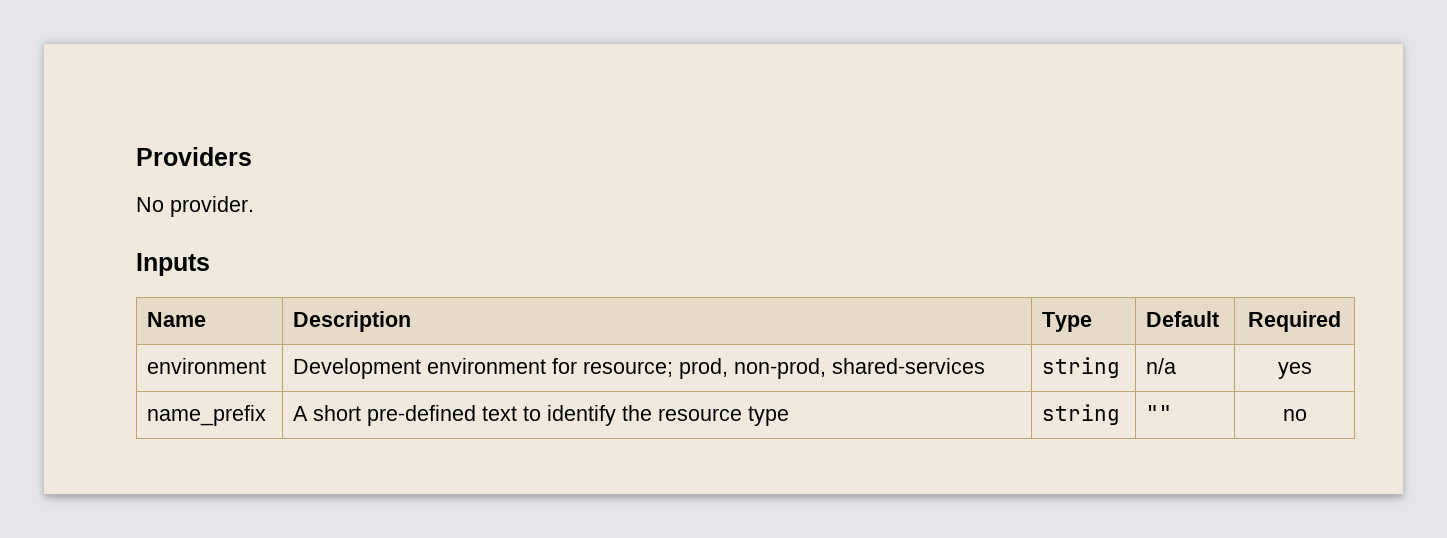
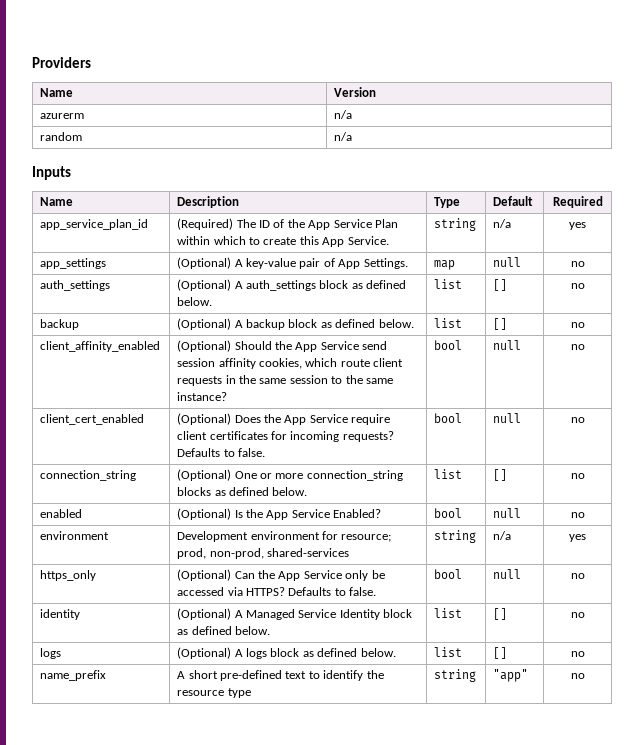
[136,196,254,217] // No provider. -> [40,88,74,97] [334,87,377,97] [40,113,85,119] [334,110,353,119] [40,132,83,141] [334,132,353,141] // Name | Version // azurerm | n/a // random | n/a
(1341, 321) none -> [40,219,149,230] [177,218,398,230] [177,236,389,247] [434,218,477,231] [493,219,512,228] [569,222,586,230] [40,258,107,269] [177,257,408,269] [434,260,456,270] [493,257,522,267] [570,261,585,267] [40,280,111,291] [177,279,407,291] [177,297,213,306] [434,279,463,289] [493,279,508,291] [570,283,585,289] [40,319,80,330] [177,318,414,330] [434,318,463,328] [493,318,508,330] [570,322,585,328] [40,341,161,352] [177,340,388,352] [177,358,404,369] [177,375,393,386] [177,392,228,401] [434,340,463,350] [493,340,522,350] [570,344,585,350] [40,414,145,425] [177,413,391,425] [177,431,394,442] [177,448,266,457] [434,413,463,423] [493,413,522,423] [570,417,585,423] [40,470,137,481] [177,469,403,481] [177,487,308,496] [434,469,463,479] [493,469,508,481] [570,473,585,479] [40,509,83,518] [177,508,382,520] [434,508,463,518] [493,508,522,518] [570,512,585,518] // app_service_plan_id | (Required) The ID of the App Service Plan within which to create this App Service. | string | n/a | yes // app_settings | (Optional) A key-value pair of App Settings. | map | null | no // auth_settings | (Optional) A auth_settings block as defined below. | list | [] | no // backup | (Optional) A backup block as defined below. | list | [] | no // client_affinity_enabled | (Optional) Should the App Service send session affinity cookies, which route client requests in the same session to the same instance? | bool | null | no // client_cert_enabled | (Optional) Does the App Service require client certificates for incoming requests? Defaults to false. | bool | null | no // connection_string | (Optional) One or more connection_string blocks as defined below. | list | [] | no // enabled | (Optional) Is the App Service Enabled? | bool | null | no
(1312, 370) none -> [40,570,97,581] [177,569,385,581] [177,587,377,596] [434,569,463,579] [493,569,522,579] [570,573,585,579] [40,609,81,620] [177,608,413,620] [177,626,271,635] [434,608,463,618] [493,608,508,620] [570,612,585,618] [40,648,62,659] [177,647,396,659] [434,647,463,657] [493,647,508,659] [570,651,585,657] // https_only | (Optional) Can the App Service only be accessed via HTTPS? Defaults to false. | bool | null | no // identity | (Optional) A Managed Service Identity block as defined below. | list | [] | no // logs | (Optional) A logs block as defined below. | list | [] | no
[1145,405,1172,421] "" -> [493,669,529,682] "app"

